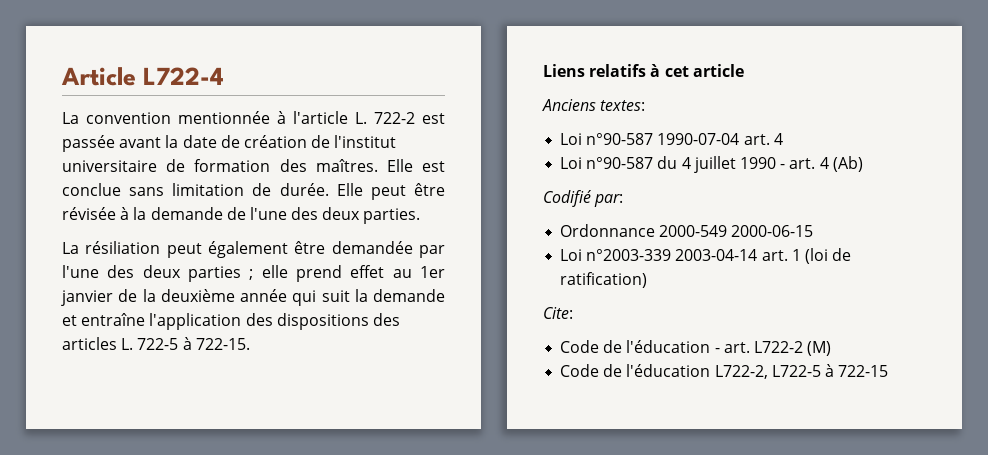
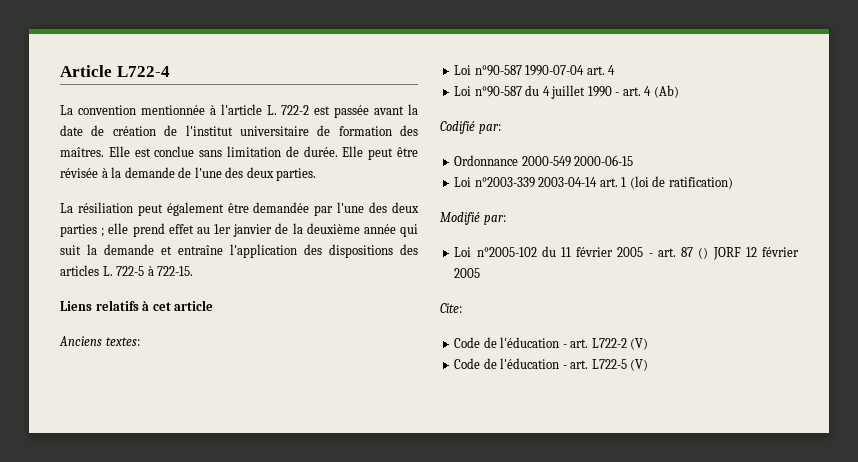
(648, 280) none -> [440,212,506,225] [454,246,799,260] [454,268,481,278] // Modifié par: // Loi n°2005-102 du 11 février 2005 - art. 87 () JORF 12 février 2005
[807,341,832,356] [560,364,889,379] (M) // Code de l'éducation L722-2, L722-5 à 722-15 -> [630,338,649,350] [454,358,649,371] (V) // Code de l'éducation - art. L722-5 (V)

